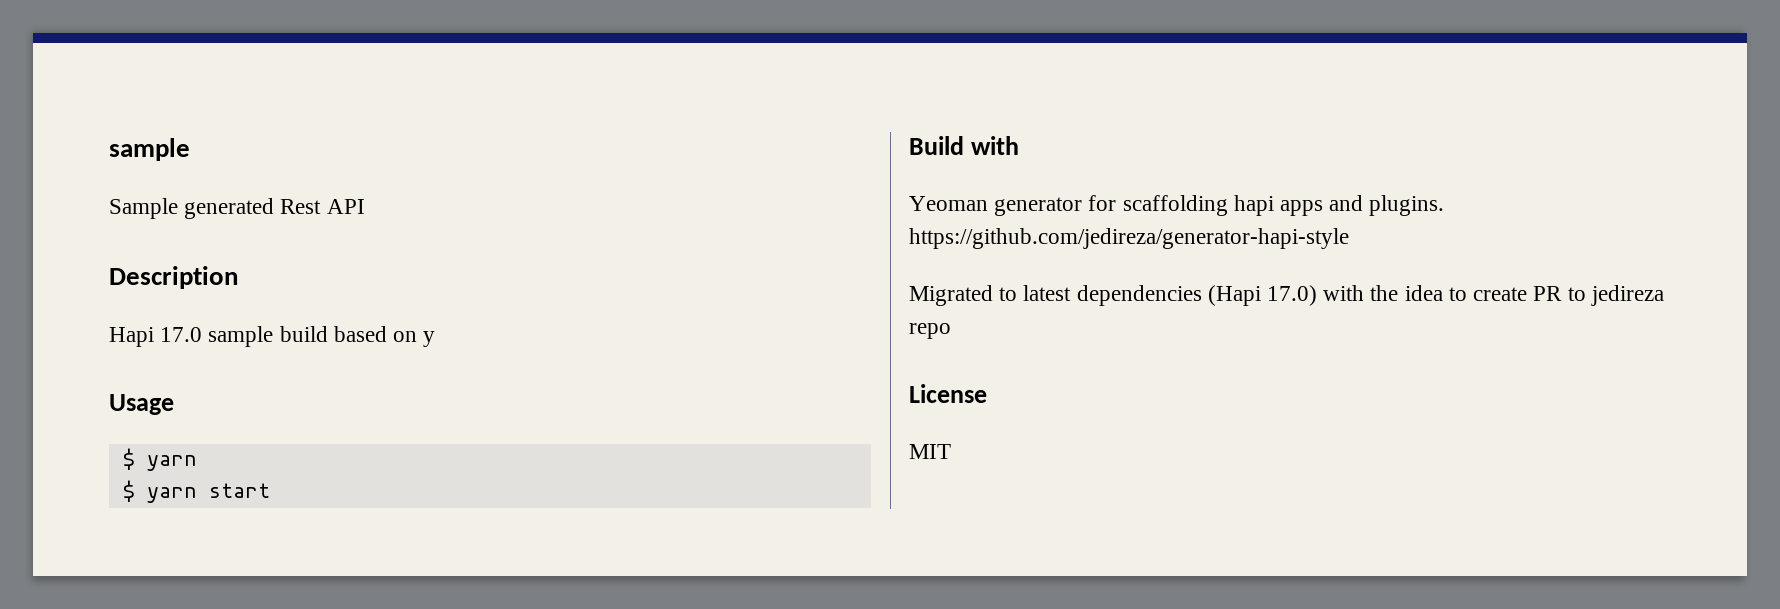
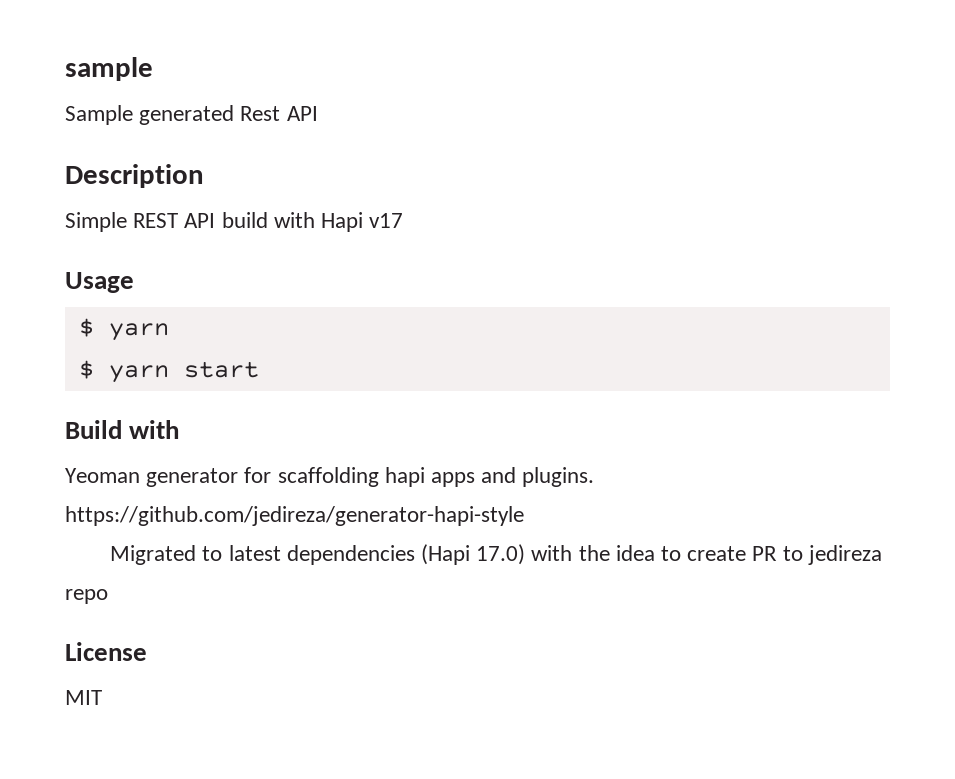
[109,326,436,347] Hapi 17.0 sample build based on y -> [65,212,404,232] Simple REST API build with Hapi v17

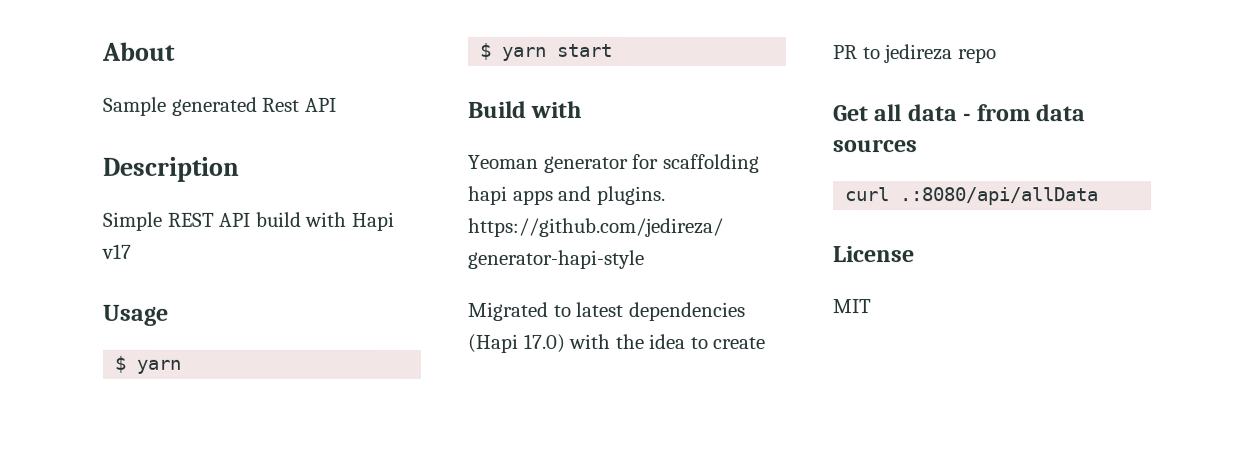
[65,57,153,81] sample -> [102,41,176,61] About
(108, 596) none -> [833,104,1087,122] [833,139,918,153] [845,187,1100,206] // Get all data - from data sources // curl .:8080/api/allData

